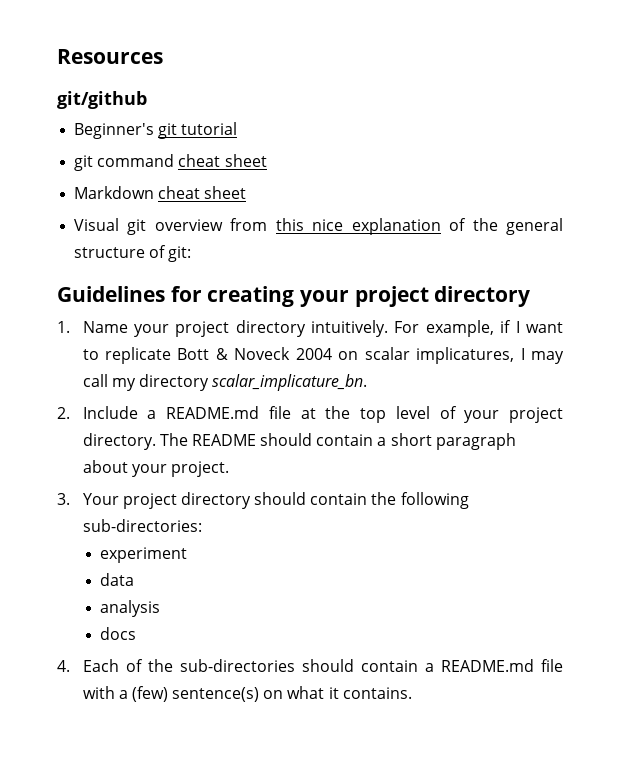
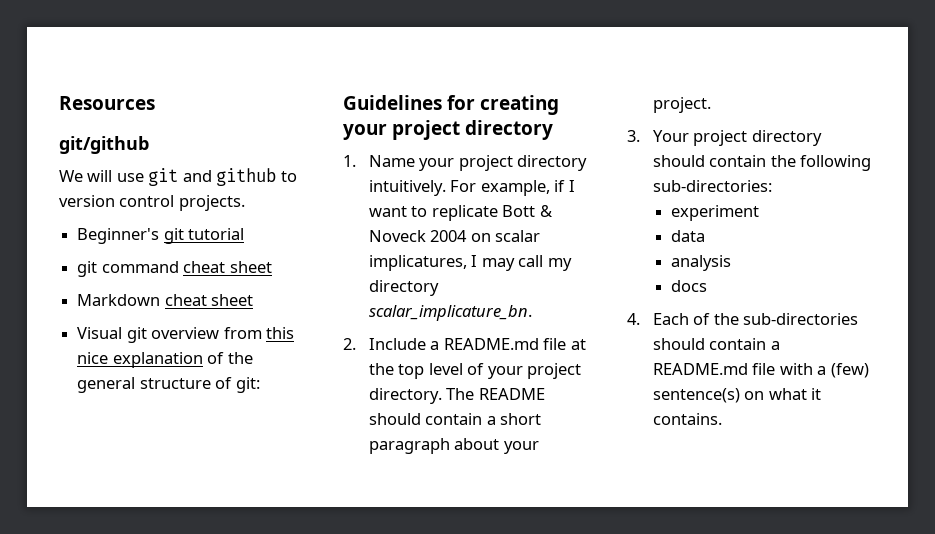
(147, 100) none -> [59,168,297,186] [59,195,245,211] // We will use git and github to version control projects.

